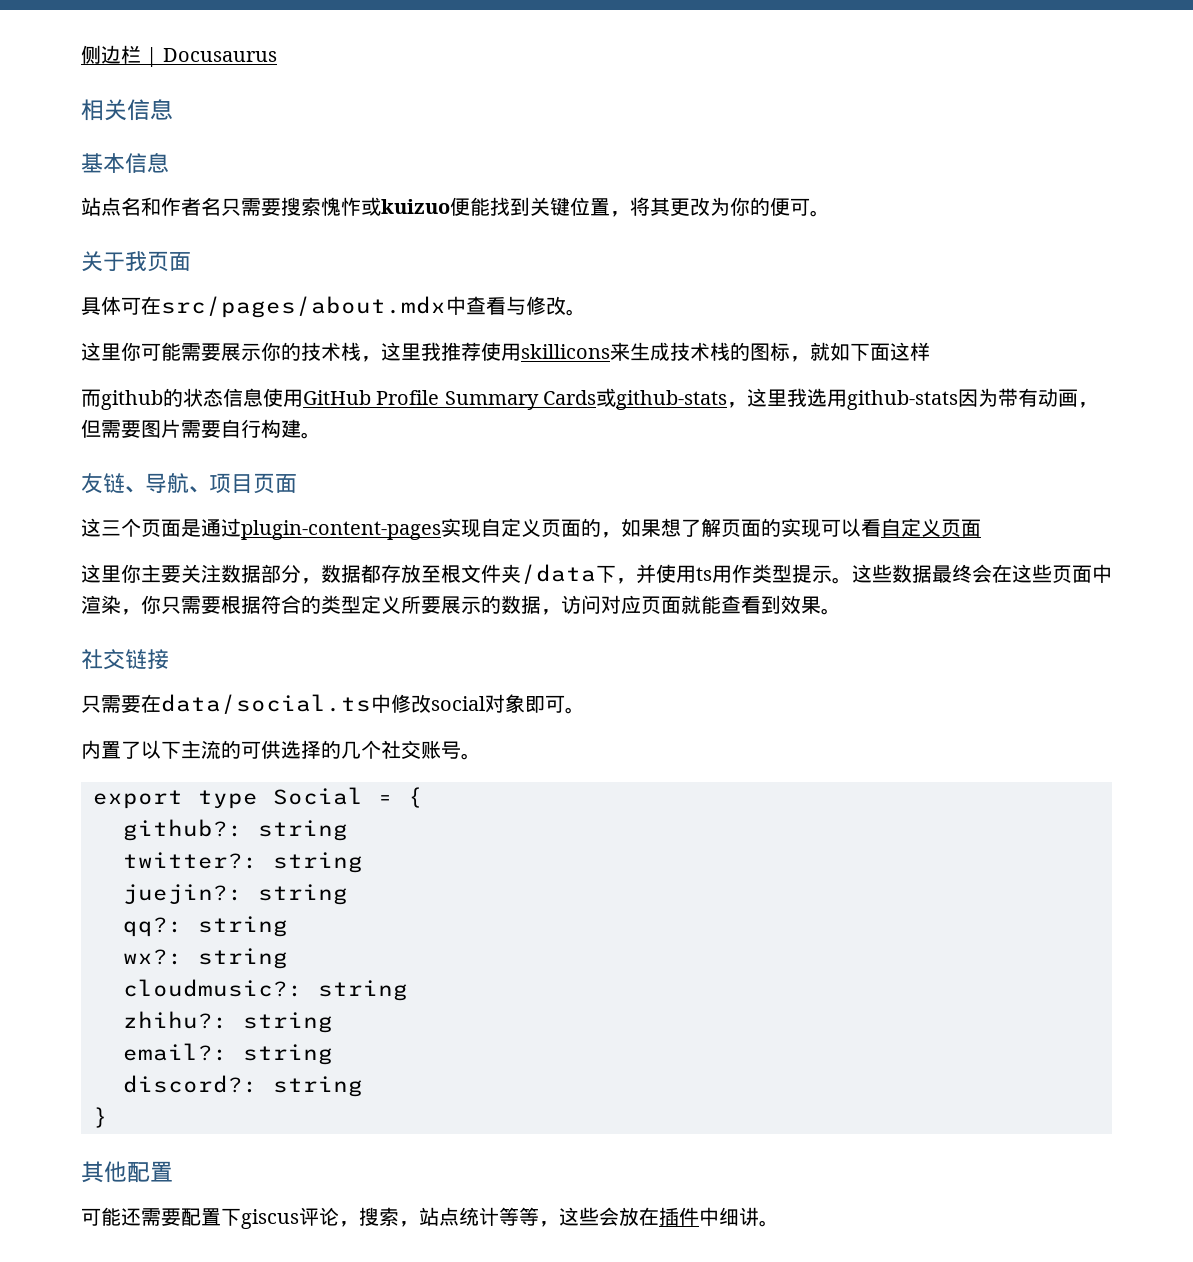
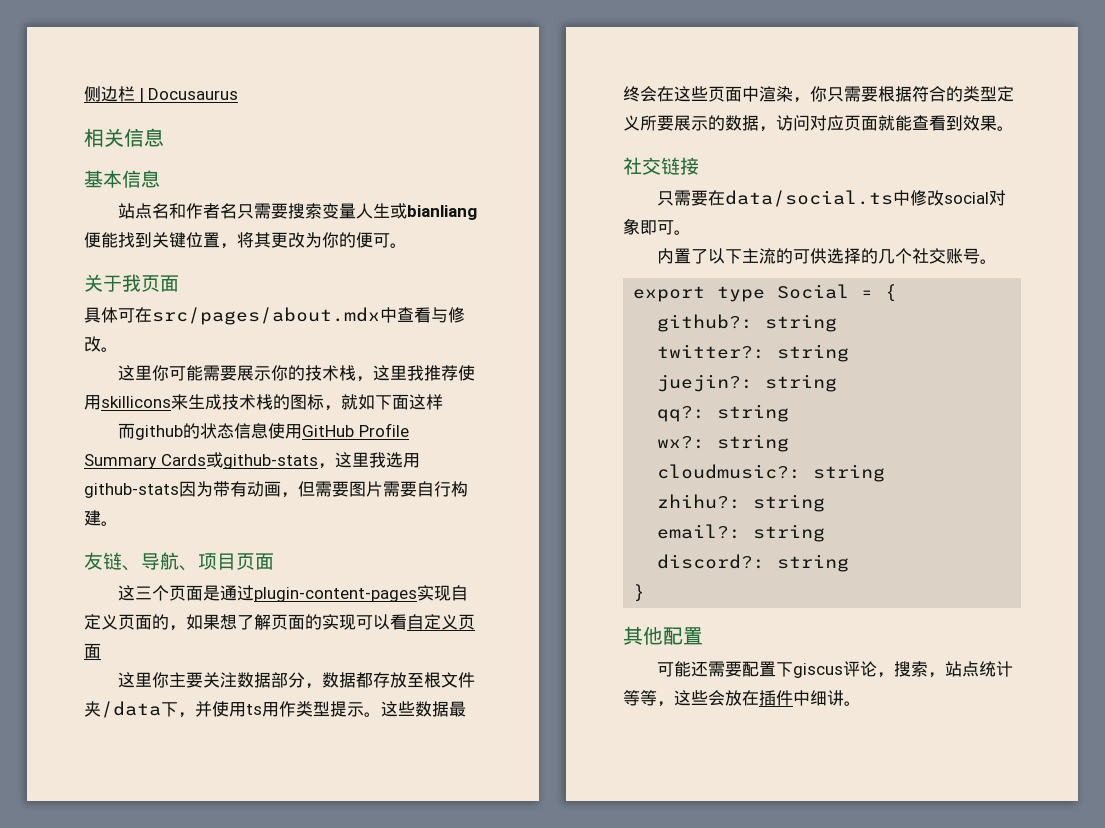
[321,197,450,216] 愧怍或kuizuo -> [322,203,478,220] 变量人生或bianliang

